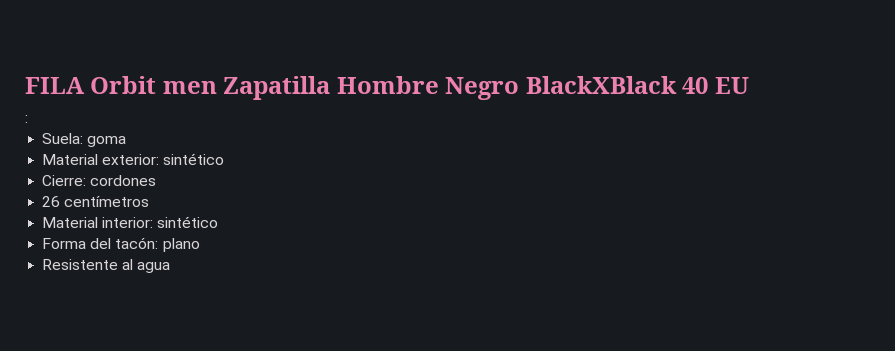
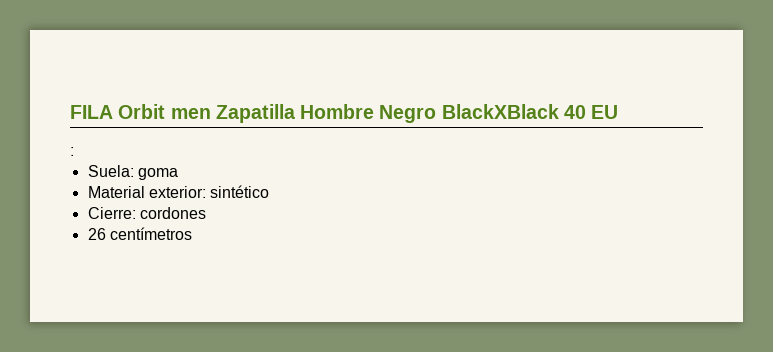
[42,216,219,228] [42,237,200,252] [42,259,171,273] // Material interior: sintético // Forma del tacón: plano // Resistente al agua -> (192, 233) none

